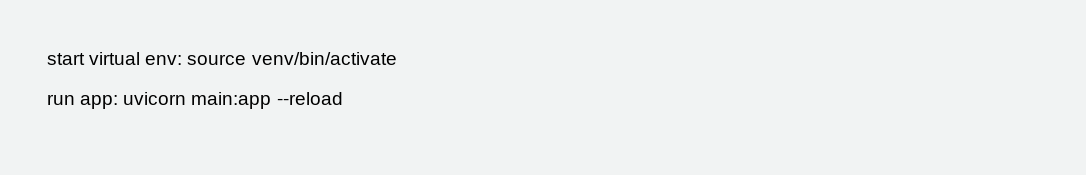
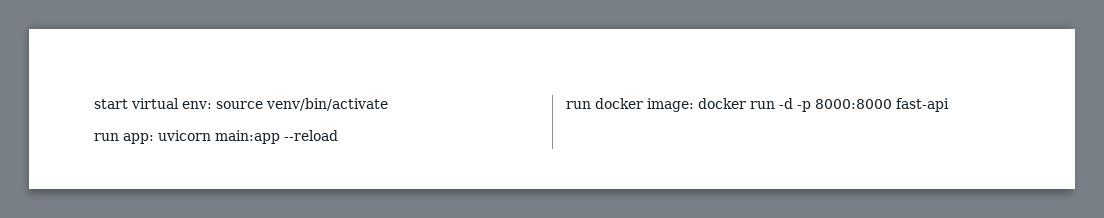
(343, 98) none -> [566,98,949,112] // run docker image: docker run -d -p 8000:8000 fast-api

